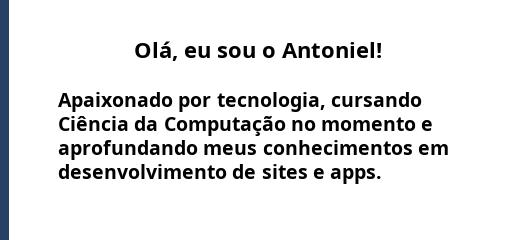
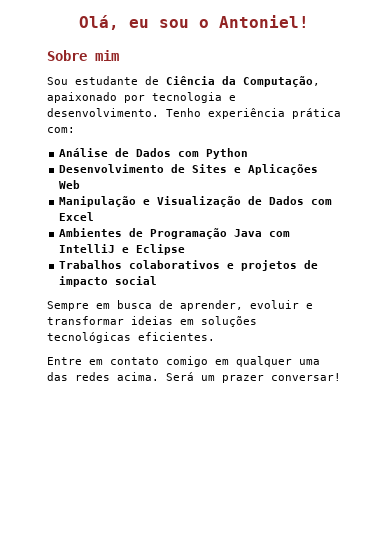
[58,92,422,112] [58,116,434,136] [58,140,449,160] [58,164,383,184] Apaixonado por tecnologia, cursando Ciência da Computação no momento e aprofundando meus conhecimentos em desenvolvimento de sites e apps. -> [47,50,119,61] [47,76,320,87] [47,92,236,103] [47,108,341,119] [47,127,75,133] [59,148,249,159] [59,164,319,175] [59,180,81,189] [59,196,333,207] [59,212,95,221] [59,228,291,239] [59,244,186,255] [59,260,319,271] [59,276,158,287] [47,300,313,311] [47,316,257,327] [47,332,215,343] [47,356,320,367] [47,372,341,383] Sobre mim // Sou estudante de Ciência da Computação, apaixonado por tecnologia e desenvolvimento. Tenho experiência prática com: // Análise de Dados com Python // Desenvolvimento de Sites e Aplicações Web // Manipulação e Visualização de Dados com Excel // Ambientes de Programação Java com IntelliJ e Eclipse // Trabalhos colaborativos e projetos de impacto social // Sempre em busca de aprender, evoluir e transformar ideias em soluções tecnológicas eficientes. // Entre em contato comigo em qualquer uma das redes acima. Será um prazer conversar!

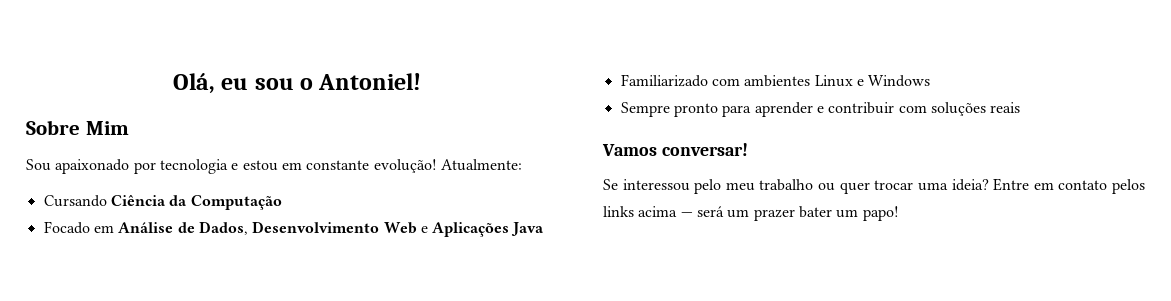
[95,50,119,61] mim -> [85,121,129,135] Mim
[75,76,320,87] [47,92,236,103] [47,108,341,119] [47,127,75,133] [59,148,249,159] [59,164,319,175] [59,180,81,189] [59,196,333,207] [59,212,95,221] [59,228,291,239] [59,244,186,255] [59,260,319,271] [59,276,158,287] [47,300,313,311] [47,316,257,327] [47,332,215,343] [47,356,320,367] [47,372,341,383] estudante de Ciência da Computação, apaixonado por tecnologia e desenvolvimento. Tenho experiência prática com: // Análise de Dados com Python // Desenvolvimento de Sites e Aplicações Web // Manipulação e Visualização de Dados com Excel // Ambientes de Programação Java com IntelliJ e Eclipse // Trabalhos colaborativos e projetos de impacto social // Sempre em busca de aprender, evoluir e transformar ideias em soluções tecnológicas eficientes. // Entre em contato comigo em qualquer uma das redes acima. Será um prazer conversar! -> [55,159,522,174] [43,195,282,210] [43,221,545,237] [620,74,931,87] [620,102,1021,117] [602,143,748,156] [603,178,1146,194] [603,206,899,221] apaixonado por tecnologia e estou em constante evolução! Atualmente: // Cursando Ciência da Computação // Focado em Análise de Dados, Desenvolvimento Web e Aplicações Java // Familiarizado com ambientes Linux e Windows // Sempre pronto para aprender e contribuir com soluções reais // Vamos conversar! // Se interessou pelo meu trabalho ou quer trocar uma ideia? Entre em contato pelos links acima — será um prazer bater um papo!

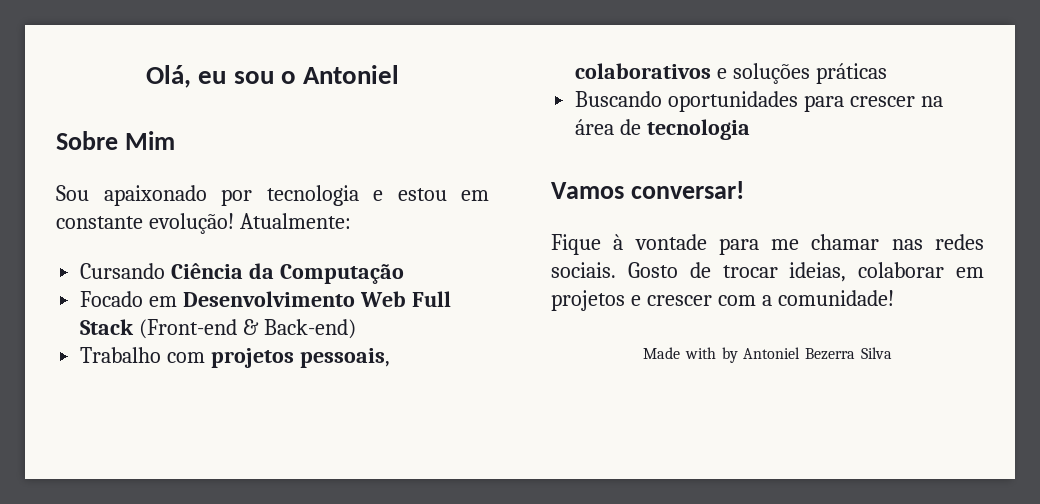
[318,73,422,90] Antoniel! -> [302,65,399,84] Antoniel
[118,221,545,237] [620,74,931,87] [620,102,1021,117] [602,143,748,156] [603,178,1146,194] [603,206,899,221] Análise de Dados, Desenvolvimento Web e Aplicações Java // Familiarizado com ambientes Linux e Windows // Sempre pronto para aprender e contribuir com soluções reais // Vamos conversar! // Se interessou pelo meu trabalho ou quer trocar uma ideia? Entre em contato pelos links acima — será um prazer bater um papo! -> [183,291,451,307] [80,319,357,339] [80,347,391,368] [575,63,888,84] [575,91,943,112] [575,119,751,140] [551,181,744,199] [551,234,984,255] [551,262,984,282] [551,290,894,311] [642,347,893,363] Desenvolvimento Web Full Stack (Front-end & Back-end) // Trabalho com projetos pessoais, colaborativos e soluções práticas // Buscando oportunidades para crescer na área de tecnologia // Vamos conversar! // Fique à vontade para me chamar nas redes sociais. Gosto de trocar ideias, colaborar em projetos e crescer com a comunidade! // Made with by Antoniel Bezerra Silva

